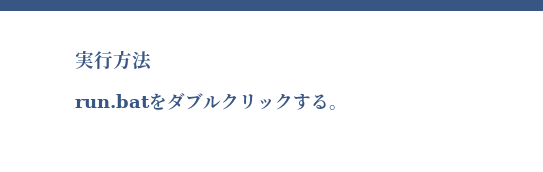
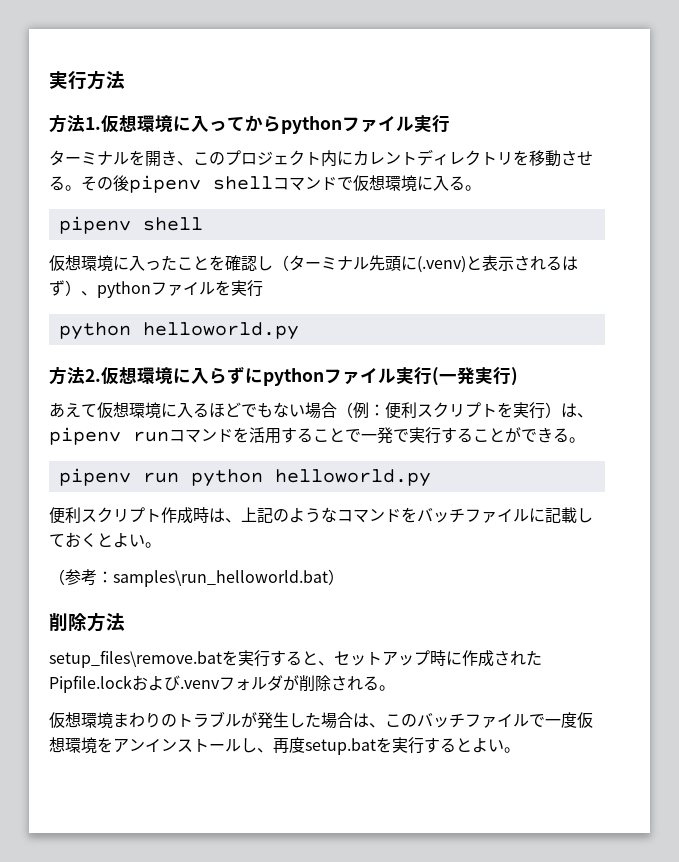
[75,93,329,110] run.batをダブルクリックする -> [49,114,450,134] [49,149,593,167] [49,175,481,193] [58,216,203,234] [49,255,578,273] [49,280,263,298] [58,322,299,340] [49,366,518,386] [49,402,593,419] [49,427,585,445] [58,468,431,487] [49,507,593,524] [49,532,161,548] [49,569,344,587] [49,612,125,632] [49,650,542,668] [49,675,395,693] [49,711,593,729] [49,737,504,755] 方法1.仮想環境に入ってからpythonファイル実行 // ターミナルを開き、このプロジェクト内にカレントディレクトリを移動させる。その後pipenv shellコマンドで仮想環境に入る。 // pipenv shell // 仮想環境に入ったことを確認し（ターミナル先頭に(.venv)と表示されるはず）、pythonファイルを実行 // python helloworld.py // 方法2.仮想環境に入らずにpythonファイル実行(一発実行) // あえて仮想環境に入るほどでもない場合（例：便利スクリプトを実行）は、pipenv runコマンドを活用することで一発で実行することができる。 // pipenv run python helloworld.py // 便利スクリプト作成時は、上記のようなコマンドをバッチファイルに記載しておくとよい。 // （参考：samples\run_helloworld.bat） // 削除方法 // setup_files\remove.batを実行すると、セットアップ時に作成されたPipfile.lockおよび.venvフォルダが削除される。 // 仮想環境まわりのトラブルが発生した場合は、このバッチファイルで一度仮想環境をアンインストールし、再度setup.batを実行するとよい

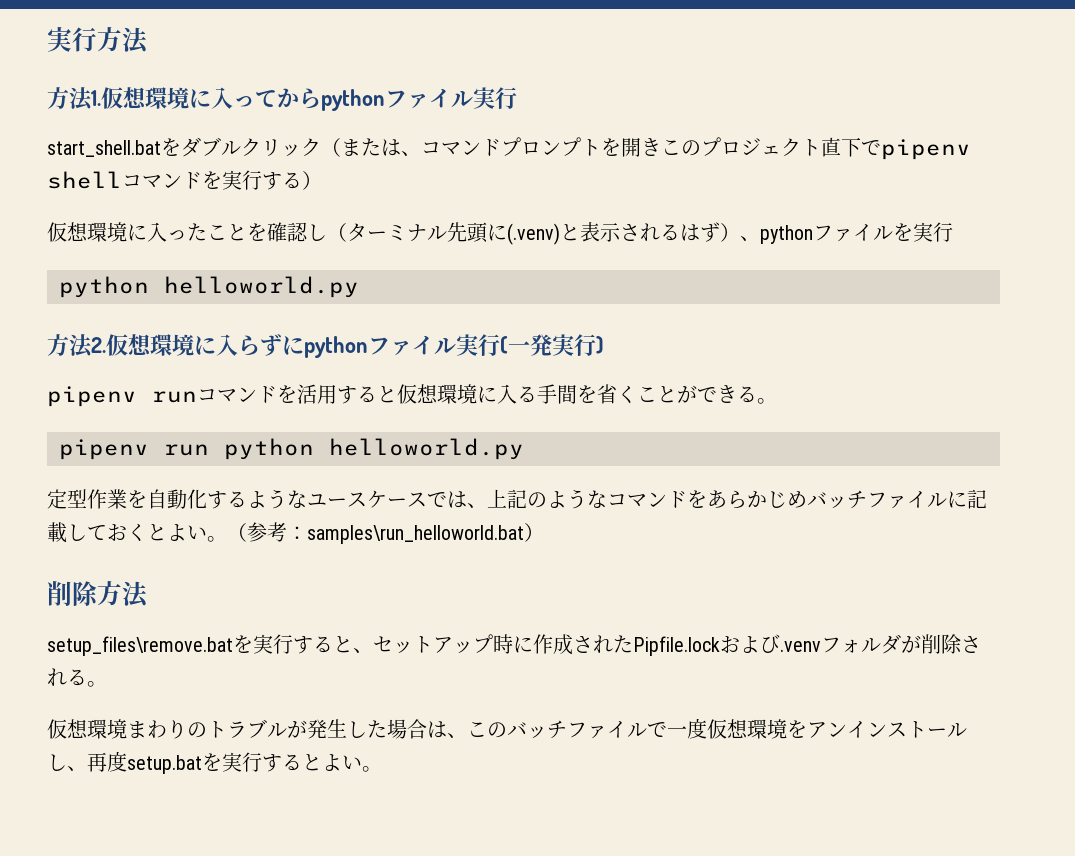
[49,149,593,167] [49,175,481,193] [58,216,203,234] ターミナルを開き、このプロジェクト内にカレントディレクトリを移動させる。その後pipenv shellコマンドで仮想環境に入る。 // pipenv shell -> [47,137,971,160] [47,170,322,190] start_shell.batをダブルクリック（または、コマンドプロンプトを開きこのプロジェクト直下でpipenv shellコマンドを実行する）
[49,402,593,419] あえて仮想環境に入るほどでもない場合（例：便利スクリプトを実行）は、 -> (604, 345) none
[313,427,473,444] ことで一発で実行する -> [377,384,637,404] と仮想環境に入る手間を省く
[49,507,209,524] 便利スクリプト作成時 -> [47,489,447,509] 定型作業を自動化するようなユースケースで
(417, 515) none -> [707,490,807,509] あらかじめ
(161, 545) // -> (227, 539) none

